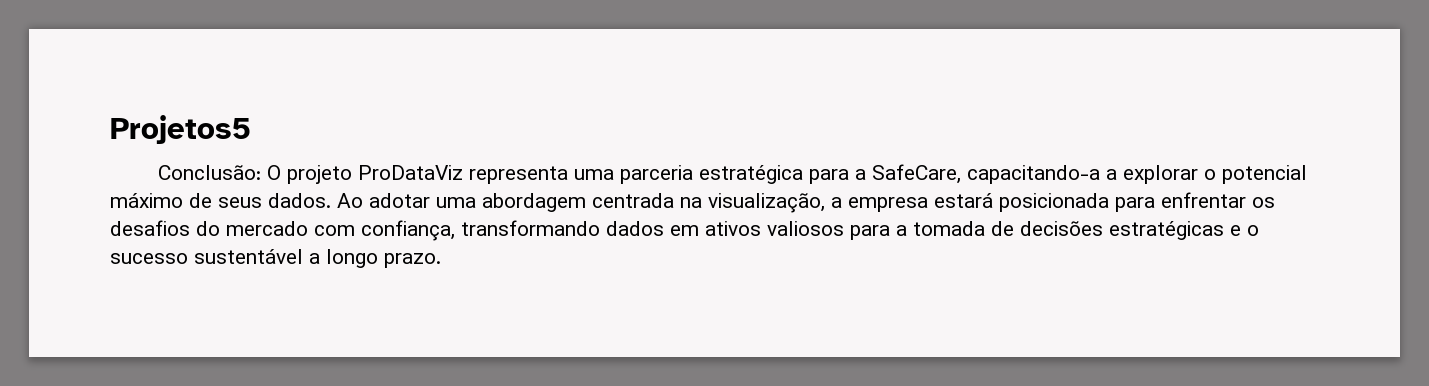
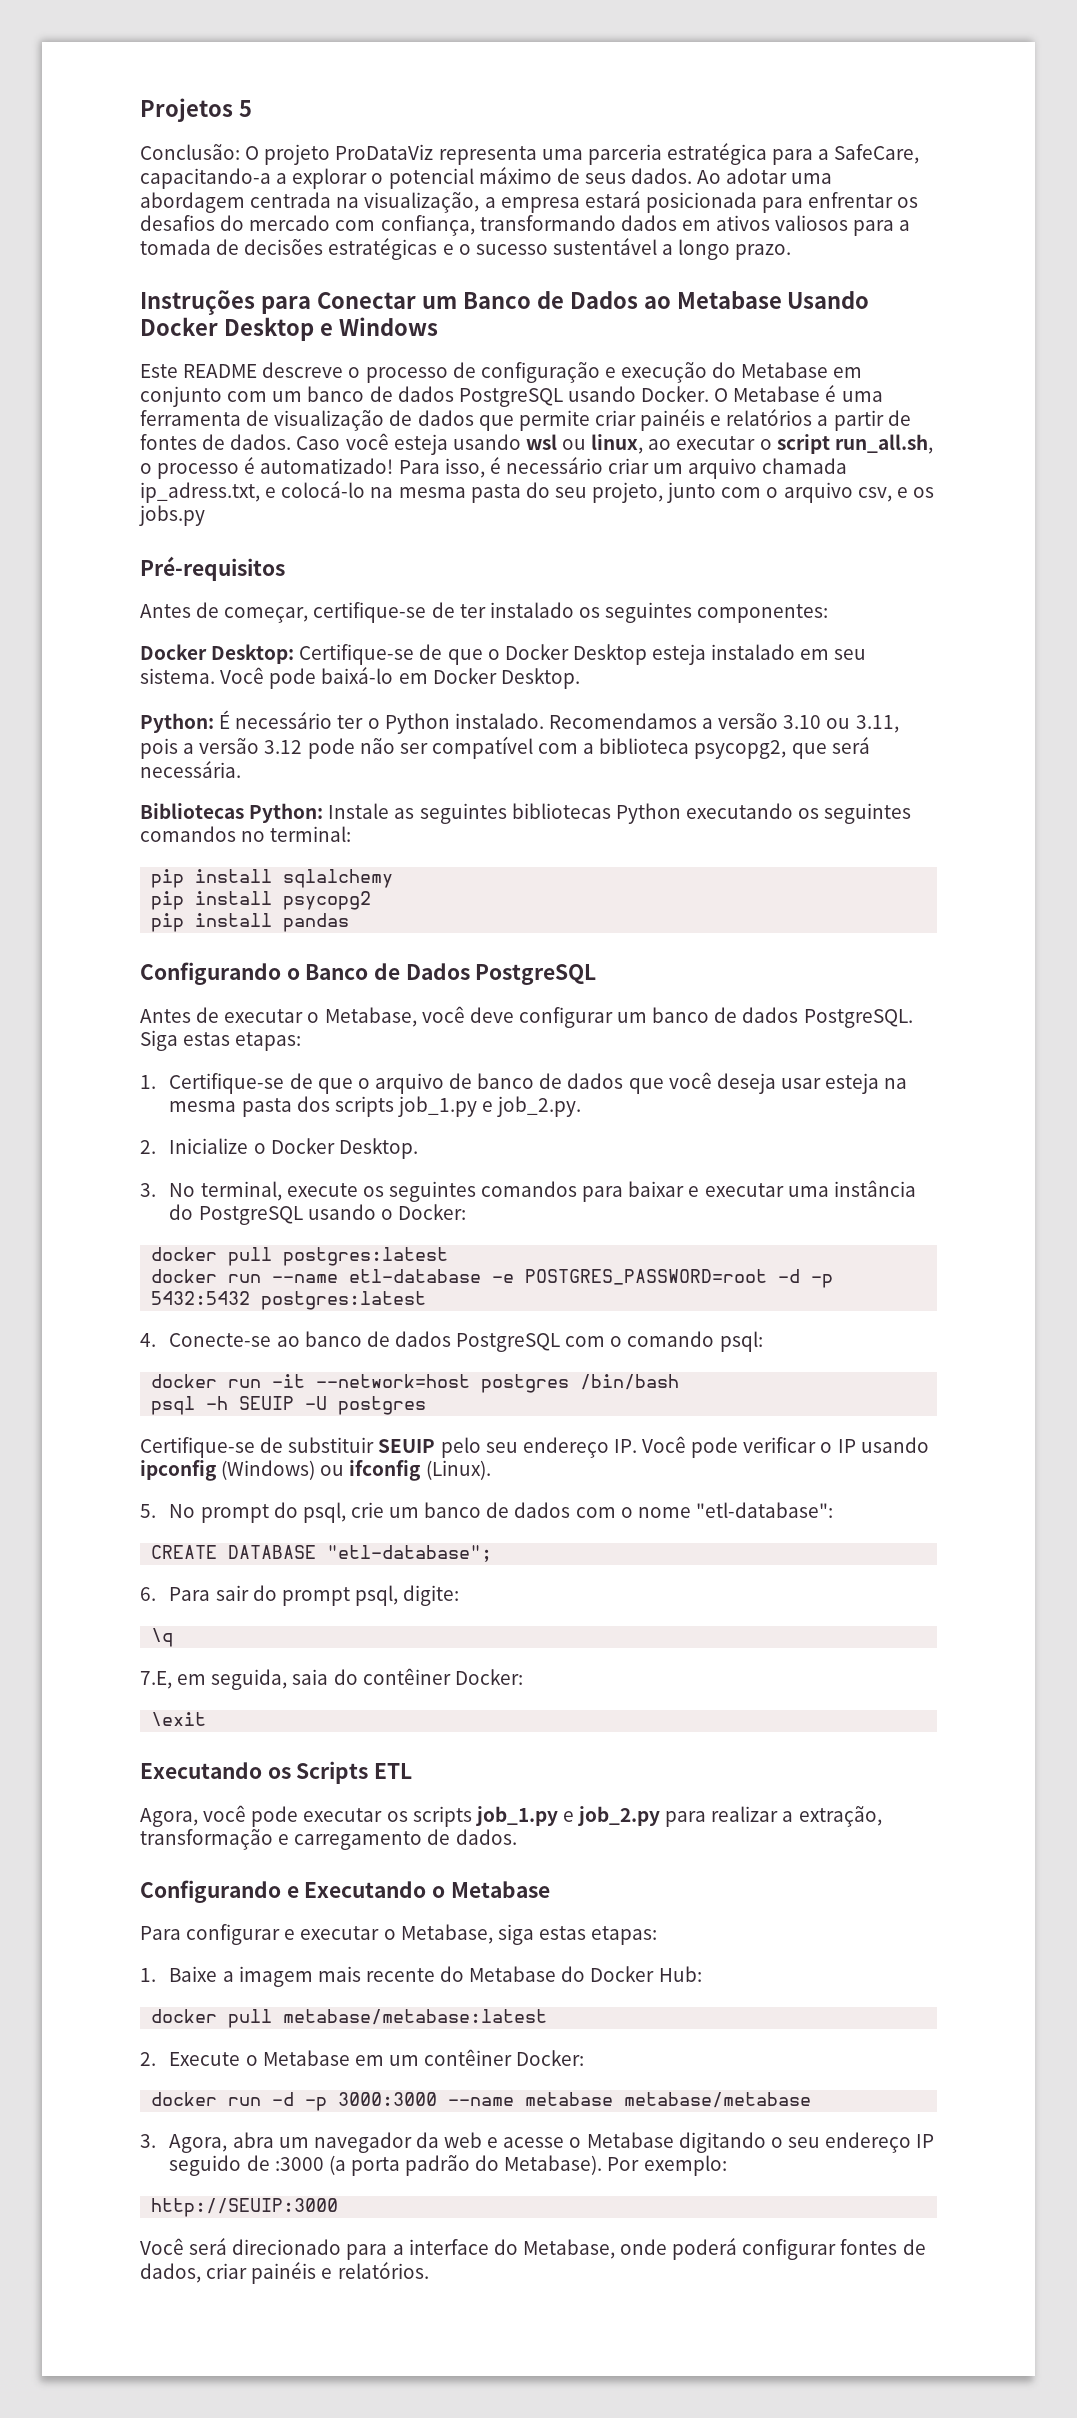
[110,115,251,144] Projetos5 -> [140,98,252,122] Projetos 5
(441, 260) none -> [140,290,870,315] [140,317,438,341] [140,362,863,383] [140,385,883,407] [140,409,911,431] [140,433,933,455] [140,457,848,479] [140,481,934,503] [139,505,205,526] [140,556,285,581] [140,602,829,623] [140,644,867,665] [140,667,580,689] [140,710,899,734] [140,736,870,759] [140,761,241,778] [140,803,912,824] [140,826,352,842] [151,869,394,888] [151,891,372,910] [151,913,350,932] [140,962,597,985] [140,1006,913,1028] [140,1030,302,1051] [140,1072,908,1094] [169,1096,582,1117] [140,1138,418,1159] [140,1180,916,1202] [169,1204,466,1225] [151,1247,449,1266] [151,1269,834,1288] [151,1291,427,1310] [140,1331,763,1352] [151,1374,680,1393] [151,1396,427,1415] [140,1436,929,1458] [140,1460,491,1481] [140,1502,833,1523] [151,1545,493,1562] [140,1585,460,1606] [151,1628,174,1647] [140,1668,523,1690] [151,1712,207,1726] [140,1761,413,1784] [140,1805,882,1827] [140,1829,517,1850] [140,1880,550,1903] [140,1924,658,1945] [140,1966,702,1987] [151,2009,548,2028] [140,2049,585,2066] [151,2092,812,2111] [140,2132,935,2153] [169,2155,727,2176] [151,2198,339,2217] [140,2238,926,2260] [140,2262,429,2284] // Instruções para Conectar um Banco de Dados ao Metabase Usando Docker Desktop e Windows // Este README descreve o processo de configuração e execução do Metabase em conjunto com um banco de dados PostgreSQL usando Docker. O Metabase é uma ferramenta de visualização de dados que permite criar painéis e relatórios a partir de fontes de dados. Caso você esteja usando wsl ou linux, ao executar o script run_all.sh, o processo é automatizado! Para isso, é necessário criar um arquivo chamada ip_adress.txt, e colocá-lo na mesma pasta do seu projeto, junto com o arquivo csv, e os jobs.py // Pré-requisitos // Antes de começar, certifique-se de ter instalado os seguintes componentes: // Docker Desktop: Certifique-se de que o Docker Desktop esteja instalado em seu sistema. Você pode baixá-lo em Docker Desktop. // Python: É necessário ter o Python instalado. Recomendamos a versão 3.10 ou 3.11, pois a versão 3.12 pode não ser compatível com a biblioteca psycopg2, que será necessária. // Bibliotecas Python: Instale as seguintes bibliotecas Python executando os seguintes comandos no terminal: // pip install sqlalchemy // pip install psycopg2 // pip install pandas // Configurando o Banco de Dados PostgreSQL // Antes de executar o Metabase, você deve configurar um banco de dados PostgreSQL. Siga estas etapas: // 1. Certifique-se de que o arquivo de banco de dados que você deseja usar esteja na mesma pasta dos scripts job_1.py e job_2.py. // 2. Inicialize o Docker Desktop. // 3. No terminal, execute os seguintes comandos para baixar e executar uma instância do PostgreSQL usando o Docker: // docker pull postgres:latest // docker run --name etl-database -e POSTGRES_PASSWORD=root -d -p 5432:5432 postgres:latest // 4. Conecte-se ao banco de dados PostgreSQL com o comando psql: // docker run -it --network=host postgres /bin/bash // psql -h SEUIP -U postgres // Certifique-se de substituir SEUIP pelo seu endereço IP. Você pode verificar o IP usando ipconfig (Windows) ou ifconfig (Linux). // 5. No prompt do psql, crie um banco de dados com o nome "etl-database": // CREATE DATABASE "etl-database"; // 6. Para sair do prompt psql, digite: // \q // 7.E, em seguida, saia do contêiner Docker: // \exit // Executando os Scripts ETL // Agora, você pode executar os scripts job_1.py e job_2.py para realizar a extração, transformação e carregamento de dados. // Configurando e Executando o Metabase // Para configurar e executar o Metabase, siga estas etapas: // 1. Baixe a imagem mais recente do Metabase do Docker Hub: // docker pull metabase/metabase:latest // 2. Execute o Metabase em um contêiner Docker: // docker run -d -p 3000:3000 --name metabase metabase/metabase // 3. Agora, abra um navegador da web e acesse o Metabase digitando o seu endereço IP seguido de :3000 (a porta padrão do Metabase). Por exemplo: // http://SEUIP:3000 // Você será direcionado para a interface do Metabase, onde poderá configurar fontes de dados, criar painéis e relatórios.

